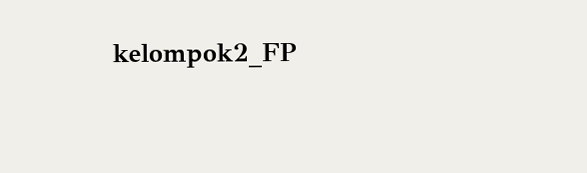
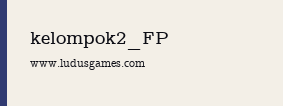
(297, 55) none -> [30,59,145,70] // www.ludusgames.com

